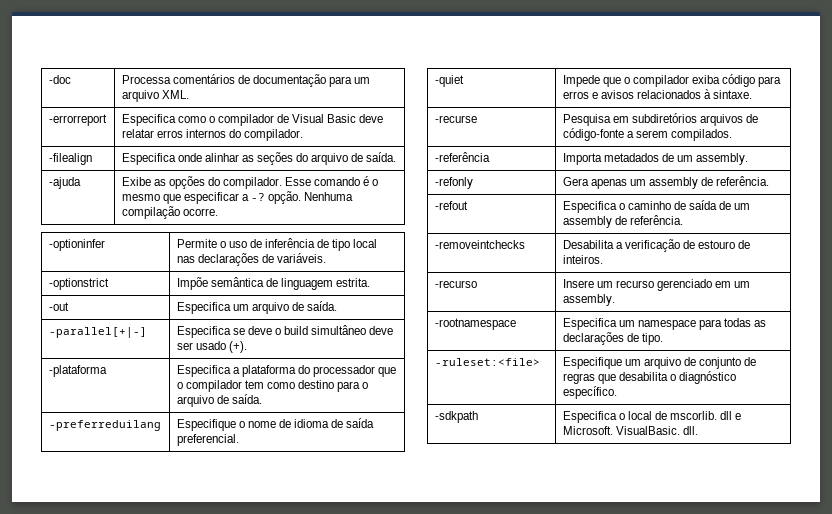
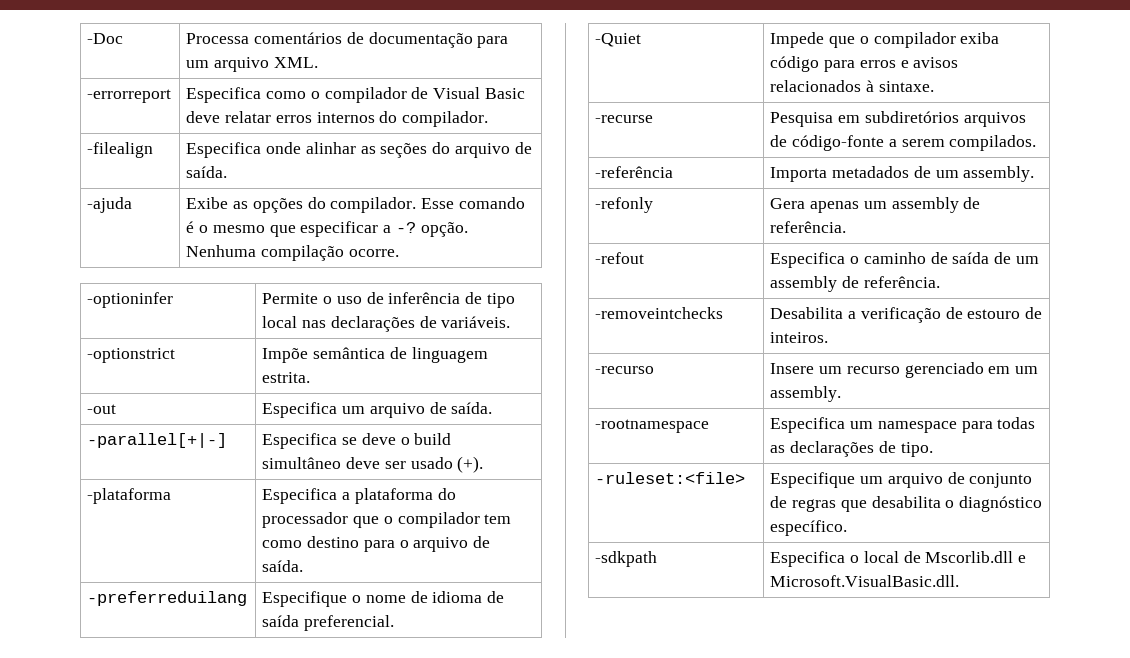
[48,75,71,84] -doc -> [87,33,124,44] -Doc
[434,75,464,87] -quiet -> [595,33,642,47] -Quiet
[669,411,742,420] [562,426,698,435] mscorlib. dll e Microsoft. VisualBasic. dll. -> [925,551,1027,563] [770,575,960,587] Mscorlib.dll e Microsoft.VisualBasic.dll.

